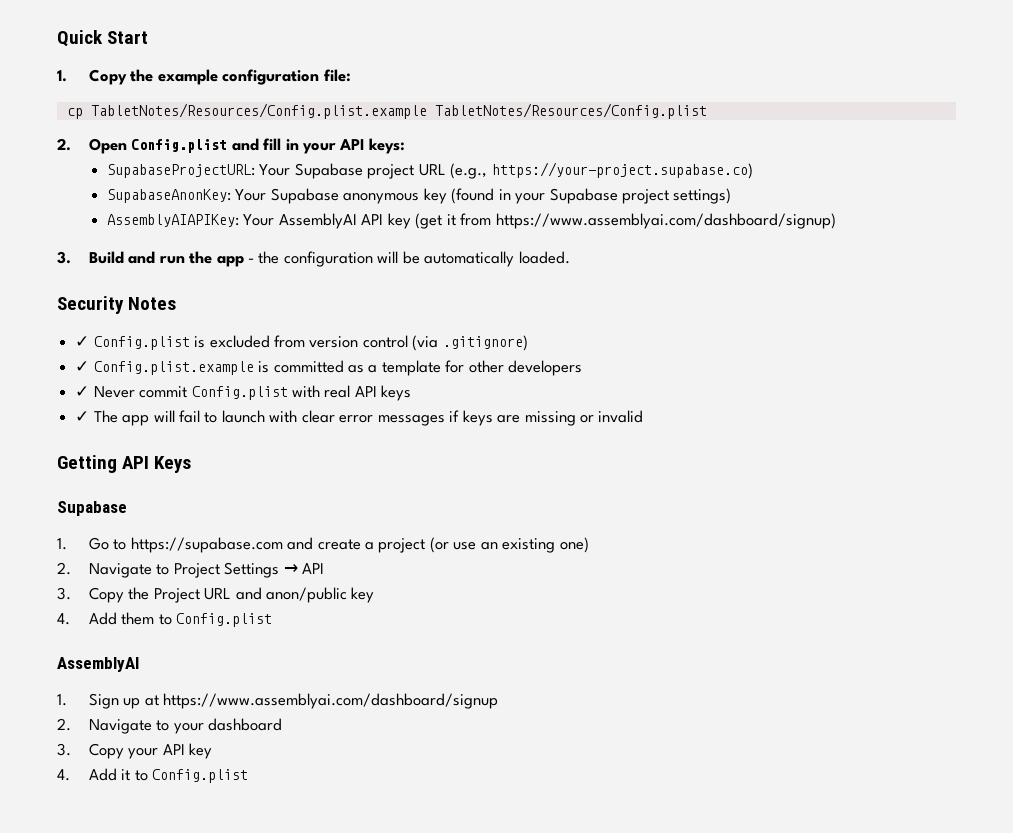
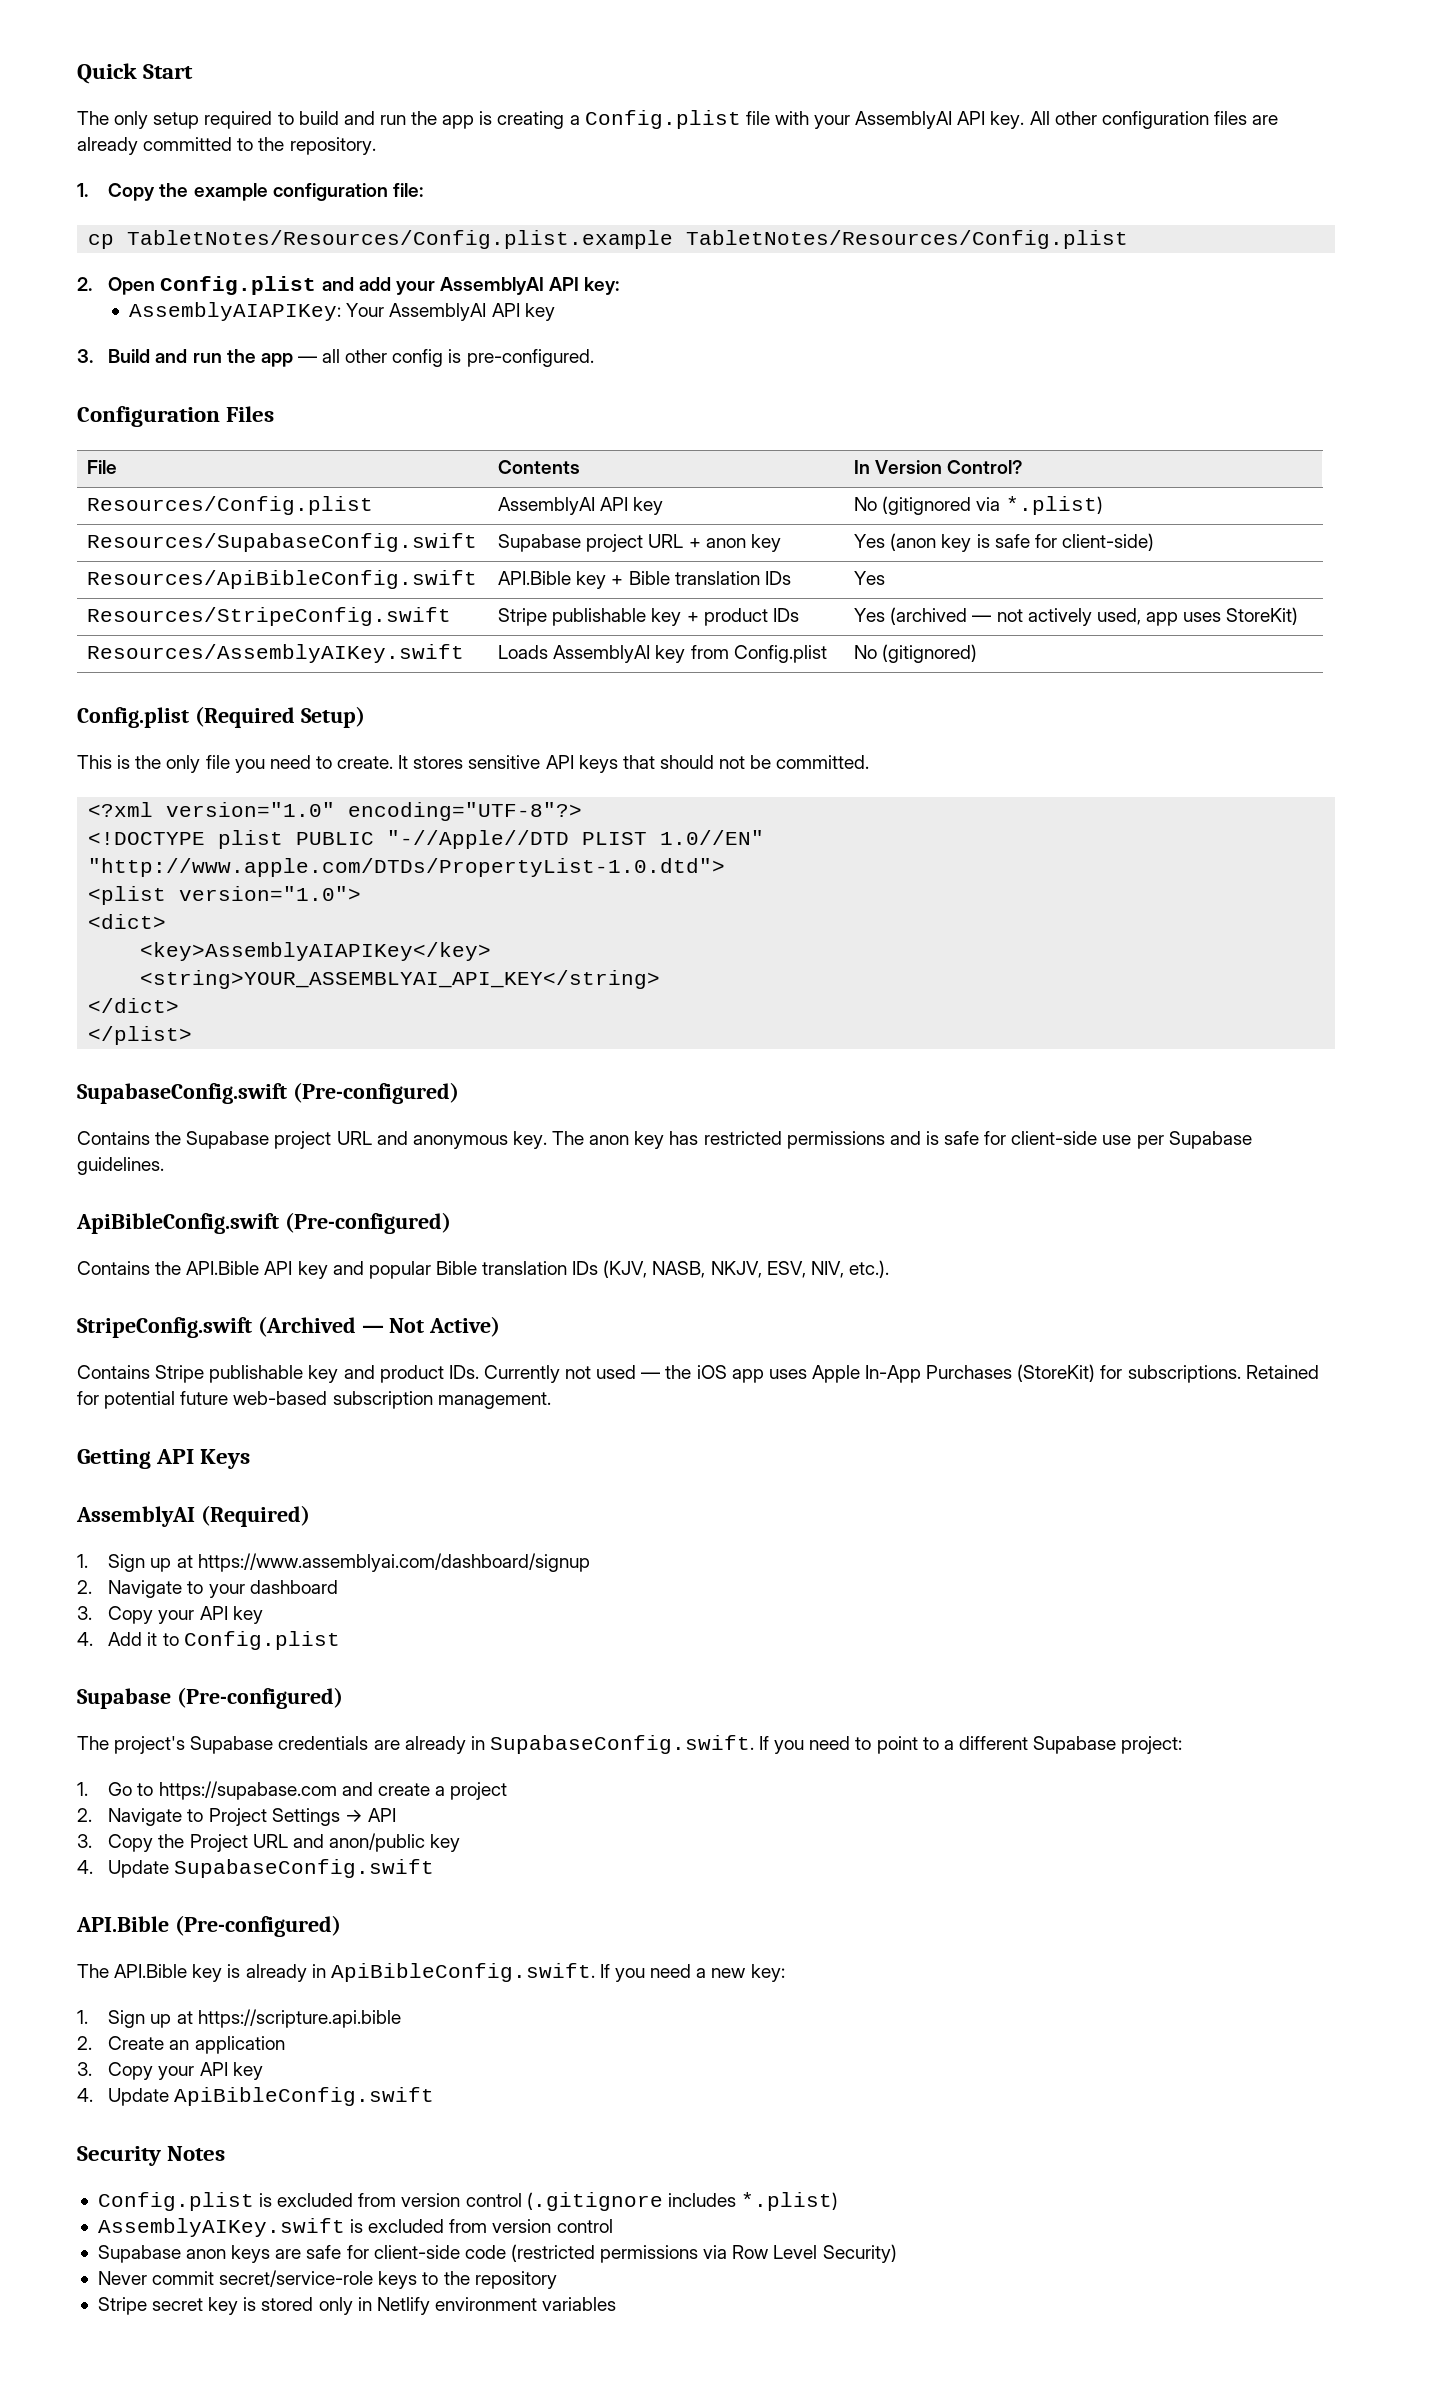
(149, 37) none -> [77,110,1279,129] [77,137,376,155] // The only setup required to build and run the app is creating a Config.plist file with your AssemblyAI API key. All other configuration files are already committed to the repository.
[263,138,405,154] [106,162,753,179] [106,188,732,204] fill in your API keys: // SupabaseProjectURL: Your Supabase project URL (e.g., https://your-project.supabase.co) // SupabaseAnonKey: Your Supabase anonymous key (found in your Supabase project settings) -> [358,277,620,295] add your AssemblyAI API key:
[415,213,836,229] (get it from https://www.assemblyai.com/dashboard/signup) -> (555, 312) none
[248,251,570,267] [57,296,177,314] [75,335,528,351] [75,360,583,376] [75,385,412,401] [75,410,644,426] [57,455,192,473] [57,501,127,516] [57,537,589,553] [57,562,325,578] [57,587,375,603] [57,612,273,627] [57,657,139,672] - the configuration will be automatically loaded. // Security Notes // ✓ Config.plist is excluded from version control (via .gitignore) // ✓ Config.plist.example is committed as a template for other developers // ✓ Never commit Config.plist with real API keys // ✓ The app will fail to launch with clear error messages if keys are missing or invalid // Getting API Keys // Supabase // 1. Go to https://supabase.com and create a project (or use an existing one) // 2. Navigate to Project Settings → API // 3. Copy the Project URL and anon/public key // 4. Add them to Config.plist // AssemblyAI -> [297,349,594,367] [77,406,275,427] [87,460,118,474] [498,460,581,474] [854,460,1024,474] [87,496,374,515] [498,497,664,515] [854,496,1103,515] [87,533,478,552] [498,534,781,552] [854,533,1155,552] [87,570,478,589] [498,571,791,589] [854,571,886,585] [87,607,452,626] [498,608,799,626] [854,607,1299,626] [87,644,465,663] [498,645,827,663] [854,644,978,663] [77,706,365,728] [77,755,870,773] [88,802,583,821] [88,830,765,849] [88,858,726,877] [88,886,362,905] [88,914,167,929] [140,942,492,961] [140,970,661,989] [88,998,180,1013] [88,1026,193,1045] [77,1082,459,1104] [77,1131,1252,1149] [77,1157,164,1175] [76,1212,451,1234] [77,1260,889,1279] [77,1316,501,1338] [77,1364,1319,1383] [77,1391,551,1409] [77,1449,251,1469] [76,1505,310,1527] — all other config is pre-configured. // Configuration Files // File | Contents | In Version Control? // Resources/Config.plist | AssemblyAI API key | No (gitignored via *.plist) // Resources/SupabaseConfig.swift | Supabase project URL + anon key | Yes (anon key is safe for client-side) // Resources/ApiBibleConfig.swift | API.Bible key + Bible translation IDs | Yes // Resources/StripeConfig.swift | Stripe publishable key + product IDs | Yes (archived — not actively used, app uses StoreKit) // Resources/AssemblyAIKey.swift | Loads AssemblyAI key from Config.plist | No (gitignored) // Config.plist (Required Setup) // This is the only file you need to create. It stores sensitive API keys that should not be committed. // <?xml version="1.0" encoding="UTF-8"?> // <!DOCTYPE plist PUBLIC "-//Apple//DTD PLIST 1.0//EN" "http://www.apple.com/DTDs/PropertyList-1.0.dtd"> // <plist version="1.0"> // <dict> // <key>AssemblyAIAPIKey</key> // <string>YOUR_ASSEMBLYAI_API_KEY</string> // </dict> // </plist> // SupabaseConfig.swift (Pre-configured) // Contains the Supabase project URL and anonymous key. The anon key has restricted permissions and is safe for client-side use per Supabase guidelines. // ApiBibleConfig.swift (Pre-configured) // Contains the API.Bible API key and popular Bible translation IDs (KJV, NASB, NKJV, ESV, NIV, etc.). // StripeConfig.swift (Archived — Not Active) // Contains Stripe publishable key and product IDs. Currently not used — the iOS app uses Apple In-App Purchases (StoreKit) for subscriptions. Retained for potential future web-based subscription management. // Getting API Keys // AssemblyAI (Required)
(249, 776) none -> [77,1687,343,1709] [77,1735,1183,1754] [77,1781,508,1800] [77,1808,396,1826] [77,1833,461,1852] [77,1859,435,1878] [76,1915,341,1937] [77,1963,785,1982] [77,2009,401,2028] [77,2036,285,2054] [77,2062,263,2080] [77,2087,435,2106] [77,2146,226,2166] [97,2192,838,2211] [97,2218,613,2237] [97,2244,897,2263] [97,2270,557,2289] [97,2297,617,2315] // Supabase (Pre-configured) // The project's Supabase credentials are already in SupabaseConfig.swift. If you need to point to a different Supabase project: // 1. Go to https://supabase.com and create a project // 2. Navigate to Project Settings → API // 3. Copy the Project URL and anon/public key // 4. Update SupabaseConfig.swift // API.Bible (Pre-configured) // The API.Bible key is already in ApiBibleConfig.swift. If you need a new key: // 1. Sign up at https://scripture.api.bible // 2. Create an application // 3. Copy your API key // 4. Update ApiBibleConfig.swift // Security Notes // Config.plist is excluded from version control (.gitignore includes *.plist) // AssemblyAIKey.swift is excluded from version control // Supabase anon keys are safe for client-side code (restricted permissions via Row Level Security) // Never commit secret/service-role keys to the repository // Stripe secret key is stored only in Netlify environment variables

